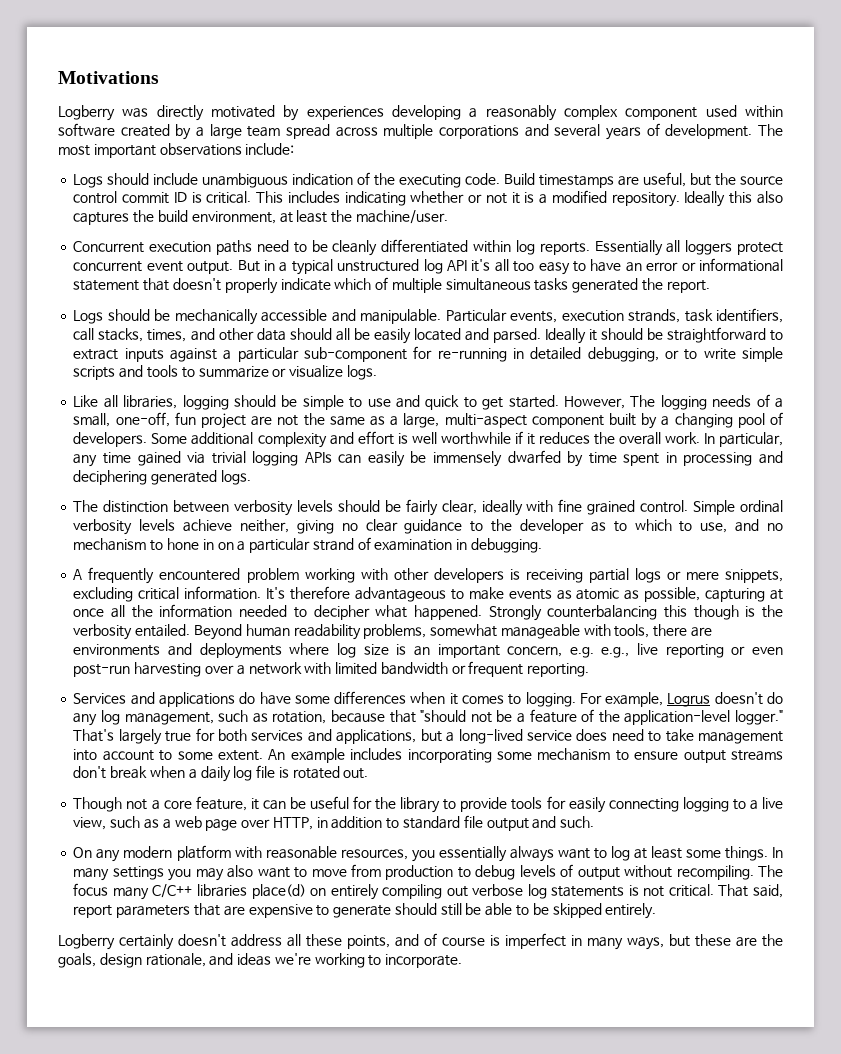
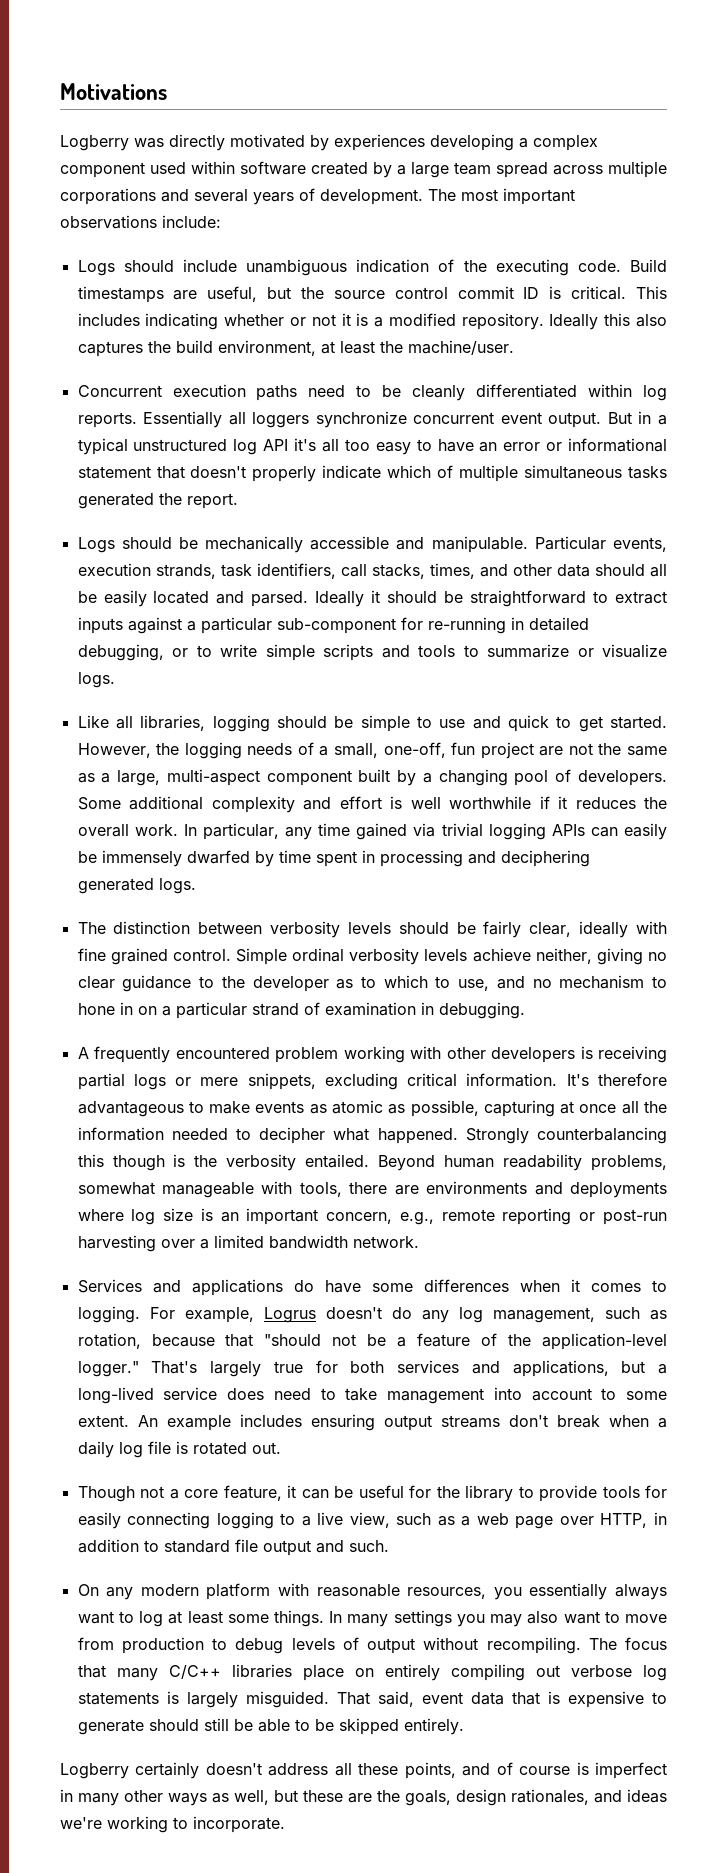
[485,105,557,121] reasonably -> (528, 143) none
[736,242,783,255] protect -> [315,411,407,428] synchronize
[630,395,656,407] The -> [156,743,180,755] the
[569,643,659,658] e.g. e.g., live -> [399,1209,495,1225] e.g., remote
[751,647,783,655] even -> (596, 1216) none
[248,661,590,677] network with limited bandwidth or frequent reporting. -> [213,1235,419,1249] limited bandwidth network.
[407,748,679,763] incorporating some mechanism to ensure -> [310,1414,375,1431] ensuring
(109, 889) none -> [77,1665,106,1678] that
[251,884,306,899] place(d) -> [302,1665,344,1681] place
[643,884,784,898] [73,903,245,918] not critical. That said, report parameters that are -> [186,1691,560,1708] largely misguided. That said, event data that is
[627,937,664,950] ways, -> [124,1790,269,1806] other ways as well,
[145,953,206,967] rationale, -> [511,1789,589,1805] rationales,

